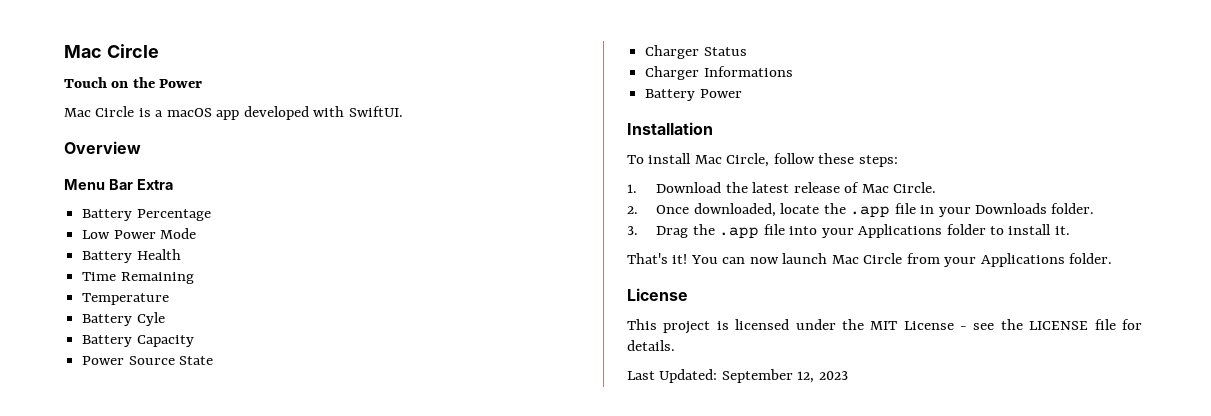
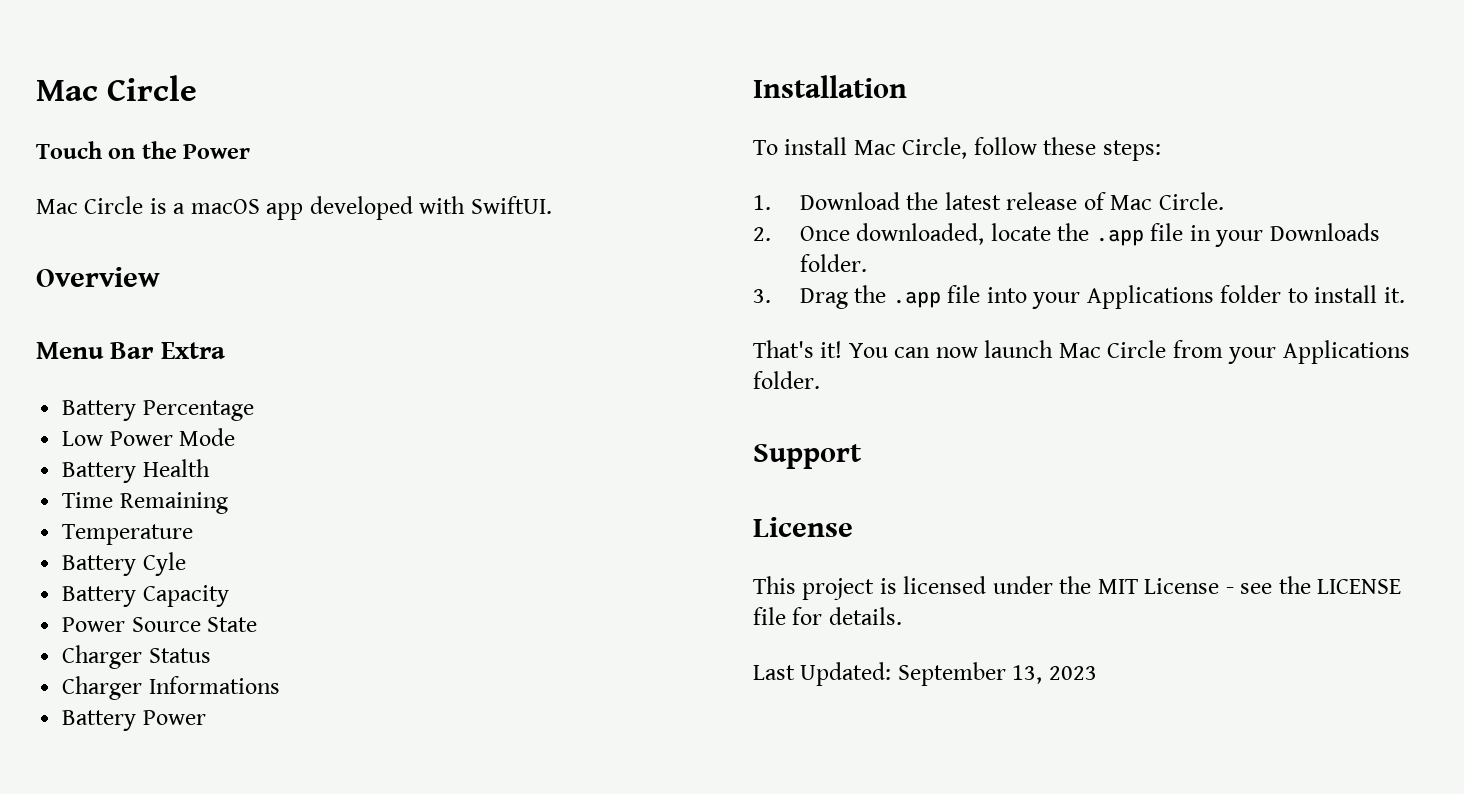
(1113, 258) none -> [753,444,862,469] // Support
[797,371,815,383] 12, -> [1012,665,1043,684] 13,

